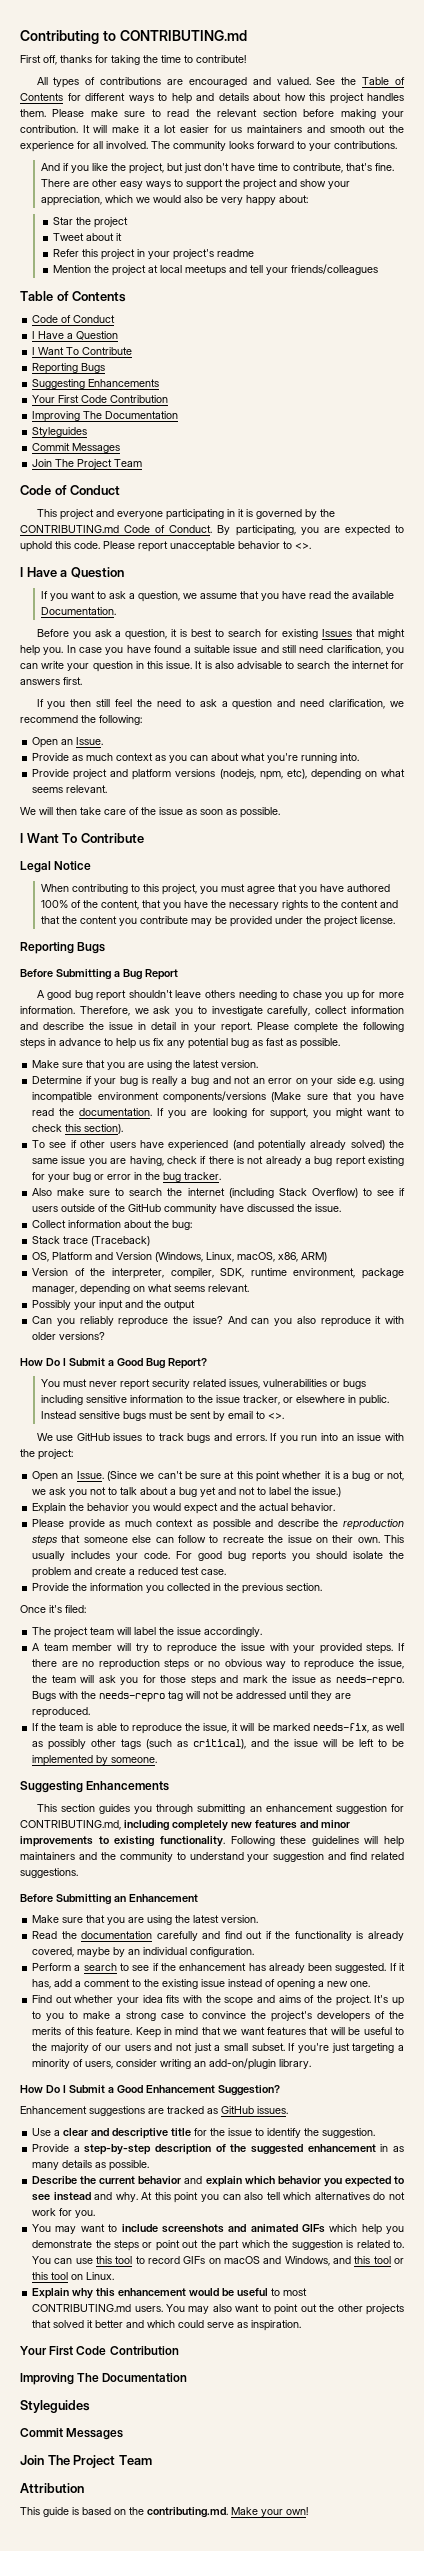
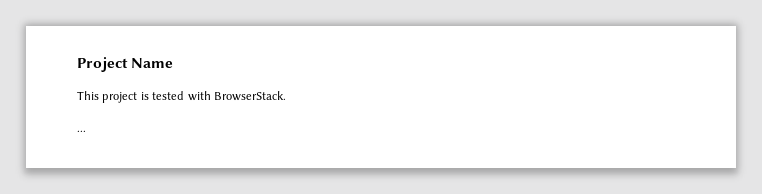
[20,30,247,44] [20,55,246,65] [36,77,406,88] [20,93,404,104] [20,109,404,119] [20,125,405,133] [20,141,397,152] [40,163,394,174] [40,179,350,190] [40,195,308,206] [52,217,128,228] [52,233,122,241] [52,249,254,260] [52,264,378,276] [20,291,127,302] [32,315,116,323] [32,331,119,340] [32,347,133,355] [32,363,106,374] [32,379,160,389] [32,395,169,403] [32,411,179,422] [32,427,88,437] [32,443,121,453] [32,459,143,469] [20,485,121,495] [36,509,335,520] [20,525,404,536] [20,541,311,552] [20,567,124,578] [40,591,394,602] [40,607,116,615] [36,629,405,640] [20,645,404,656] [20,661,404,672] [20,677,82,685] [36,699,404,710] [20,715,142,725] [32,737,104,748] [32,753,360,763] [32,769,405,780] [32,785,108,793] [20,807,280,818] [20,833,144,843] [20,861,92,873] [40,884,390,895] [40,900,398,910] [40,916,395,927] [20,942,106,954] [20,969,178,980] [36,990,405,1001] [20,1006,404,1016] [20,1022,404,1033] [20,1038,340,1049] [32,1060,259,1070] [32,1076,404,1086] [32,1091,404,1103] [32,1108,404,1119] [32,1124,124,1134] [32,1140,404,1151] [32,1156,405,1167] [32,1172,222,1182] [32,1188,405,1198] [32,1204,342,1214] [32,1220,193,1230] [32,1236,151,1246] [32,1252,328,1262] [32,1268,405,1279] [32,1284,250,1295] [32,1300,196,1311] [32,1316,405,1327] [32,1332,106,1340] [20,1358,207,1369] [40,1379,366,1390] [40,1395,389,1406] [40,1411,284,1421] [36,1433,405,1443] [20,1449,73,1460] [32,1471,405,1482] [32,1487,342,1497] [32,1503,336,1514] [32,1519,404,1530] [32,1535,404,1546] [32,1551,405,1562] [32,1567,227,1578] [32,1583,323,1594] [20,1605,86,1613] [32,1627,263,1638] [32,1643,406,1654] [32,1659,405,1670] [32,1675,405,1686] [32,1691,352,1702] [32,1707,91,1718] [32,1723,404,1734] [32,1739,404,1750] [32,1755,158,1766] [20,1781,170,1793] [36,1804,404,1814] [20,1820,350,1831] [20,1836,404,1847] [20,1852,404,1862] [20,1868,78,1878] [20,1894,198,1905] [32,1915,259,1925] [32,1931,405,1941] [32,1947,255,1957] [32,1963,406,1973] [32,1979,371,1990] [32,1995,405,2006] [32,2011,404,2022] [32,2027,404,2038] [32,2043,405,2053] [32,2058,312,2070] [20,2085,280,2096] [20,2106,288,2116] [32,2128,376,2139] [32,2144,405,2155] [32,2160,150,2171] [32,2176,404,2187] [32,2192,405,2203] [32,2208,96,2218] [32,2224,405,2235] [32,2240,404,2251] [32,2256,404,2266] [32,2272,115,2280] [32,2288,308,2299] [32,2304,404,2315] [32,2320,302,2331] [20,2346,179,2356] [20,2373,188,2385] [20,2400,90,2413] [20,2428,124,2440] [20,2455,152,2468] [20,2483,84,2493] [20,2507,308,2518] Contributing to CONTRIBUTING.md // First off, thanks for taking the time to contribute! // All types of contributions are encouraged and valued. See the Table of Contents for different ways to help and details about how this project handles them. Please make sure to read the relevant section before making your contribution. It will make it a lot easier for us maintainers and smooth out the experience for all involved. The community looks forward to your contributions. // And if you like the project, but just don't have time to contribute, that's fine. There are other easy ways to support the project and show your appreciation, which we would also be very happy about: // Star the project // Tweet about it // Refer this project in your project's readme // Mention the project at local meetups and tell your friends/colleagues // Table of Contents // Code of Conduct // I Have a Question // I Want To Contribute // Reporting Bugs // Suggesting Enhancements // Your First Code Contribution // Improving The Documentation // Styleguides // Commit Messages // Join The Project Team // Code of Conduct // This project and everyone participating in it is governed by the CONTRIBUTING.md Code of Conduct. By participating, you are expected to uphold this code. Please report unacceptable behavior to <>. // I Have a Question // If you want to ask a question, we assume that you have read the available Documentation. // Before you ask a question, it is best to search for existing Issues that might help you. In case you have found a suitable issue and still need clarification, you can write your question in this issue. It is also advisable to search the internet for answers first. // If you then still feel the need to ask a question and need clarification, we recommend the following: // Open an Issue. // Provide as much context as you can about what you're running into. // Provide project and platform versions (nodejs, npm, etc), depending on what seems relevant. // We will then take care of the issue as soon as possible. // I Want To Contribute // Legal Notice // When contributing to this project, you must agree that you have authored 100% of the content, that you have the necessary rights to the content and that the content you contribute may be provided under the project license. // Reporting Bugs // Before Submitting a Bug Report // A good bug report shouldn't leave others needing to chase you up for more information. Therefore, we ask you to investigate carefully, collect information and describe the issue in detail in your report. Please complete the following steps in advance to help us fix any potential bug as fast as possible. // Make sure that you are using the latest version. // Determine if your bug is really a bug and not an error on your side e.g. using incompatible environment components/versions (Make sure that you have read the documentation. If you are looking for support, you might want to check this section). // To see if other users have experienced (and potentially already solved) the same issue you are having, check if there is not already a bug report existing for your bug or error in the bug tracker. // Also make sure to search the internet (including Stack Overflow) to see if users outside of the GitHub community have discussed the issue. // Collect information about the bug: // Stack trace (Traceback) // OS, Platform and Version (Windows, Linux, macOS, x86, ARM) // Version of the interpreter, compiler, SDK, runtime environment, package manager, depending on what seems relevant. // Possibly your input and the output // Can you reliably reproduce the issue? And can you also reproduce it with older versions? // How Do I Submit a Good Bug Report? // You must never report security related issues, vulnerabilities or bugs including sensitive information to the issue tracker, or elsewhere in public. Instead sensitive bugs must be sent by email to <>. // We use GitHub issues to track bugs and errors. If you run into an issue with the project: // Open an Issue. (Since we can't be sure at this point whether it is a bug or not, we ask you not to talk about a bug yet and not to label the issue.) // Explain the behavior you would expect and the actual behavior. // Please provide as much context as possible and describe the reproduction steps that someone else can follow to recreate the issue on their own. This usually includes your code. For good bug reports you should isolate the problem and create a reduced test case. // Provide the information you collected in the previous section. // Once it's filed: // The project team will label the issue accordingly. // A team member will try to reproduce the issue with your provided steps. If there are no reproduction steps or no obvious way to reproduce the issue, the team will ask you for those steps and mark the issue as needs-repro. Bugs with the needs-repro tag will not be addressed until they are reproduced. // If the team is able to reproduce the issue, it will be marked needs-fix, as well as possibly other tags (such as critical), and the issue will be left to be implemented by someone. // Suggesting Enhancements // This section guides you through submitting an enhancement suggestion for CONTRIBUTING.md, including completely new features and minor improvements to existing functionality. Following these guidelines will help maintainers and the community to understand your suggestion and find related suggestions. // Before Submitting an Enhancement // Make sure that you are using the latest version. // Read the documentation carefully and find out if the functionality is already covered, maybe by an individual configuration. // Perform a search to see if the enhancement has already been suggested. If it has, add a comment to the existing issue instead of opening a new one. // Find out whether your idea fits with the scope and aims of the project. It's up to you to make a strong case to convince the project's developers of the merits of this feature. Keep in mind that we want features that will be useful to the majority of our users and not just a small subset. If you're just targeting a minority of users, consider writing an add-on/plugin library. // How Do I Submit a Good Enhancement Suggestion? // Enhancement suggestions are tracked as GitHub issues. // Use a clear and descriptive title for the issue to identify the suggestion. // Provide a step-by-step description of the suggested enhancement in as many details as possible. // Describe the current behavior and explain which behavior you expected to see instead and why. At this point you can also tell which alternatives do not work for you. // You may want to include screenshots and animated GIFs which help you demonstrate the steps or point out the part which the suggestion is related to. You can use this tool to record GIFs on macOS and Windows, and this tool or this tool on Linux. // Explain why this enhancement would be useful to most CONTRIBUTING.md users. You may also want to point out the other projects that solved it better and which could serve as inspiration. // Your First Code Contribution // Improving The Documentation // Styleguides // Commit Messages // Join The Project Team // Attribution // This guide is based on the contributing.md. Make your own! -> [77,57,174,72] [77,91,286,103] [77,130,86,132] Project Name // This project is tested with BrowserStack. // ...

